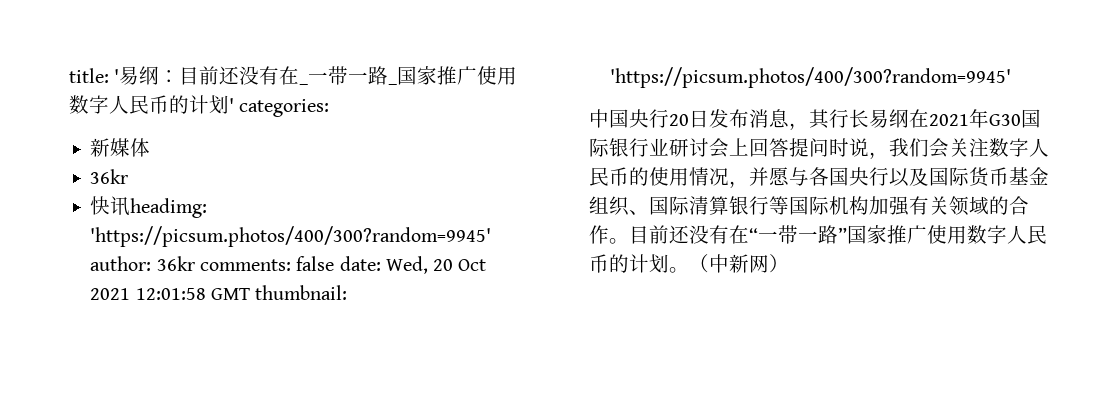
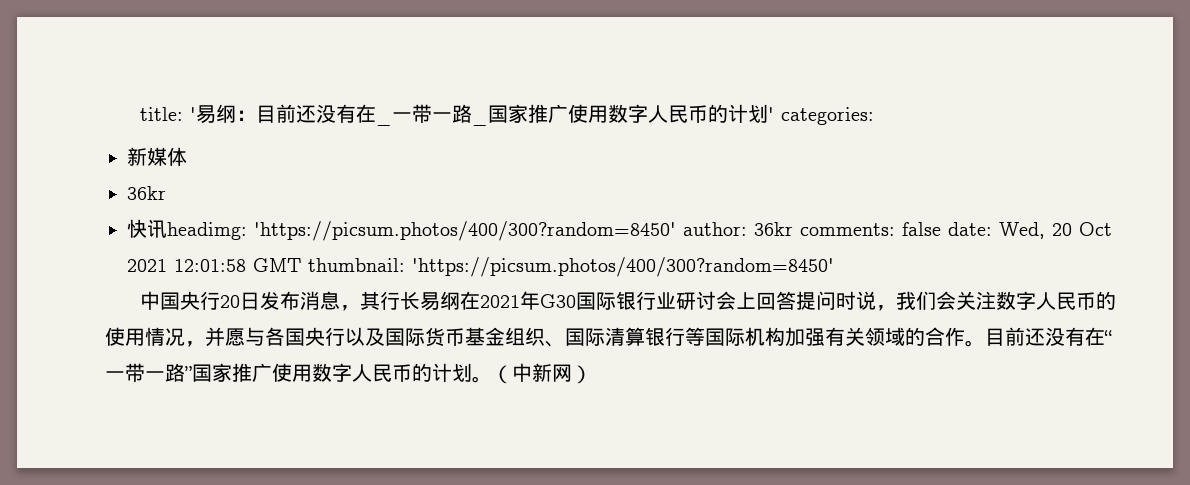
[90,226,492,247] 'https://picsum.photos/400/300?random=9945' -> [254,221,676,241] 'https://picsum.photos/400/300?random=8450'
[610,67,1012,88] 'https://picsum.photos/400/300?random=9945' -> [412,257,834,277] 'https://picsum.photos/400/300?random=8450'

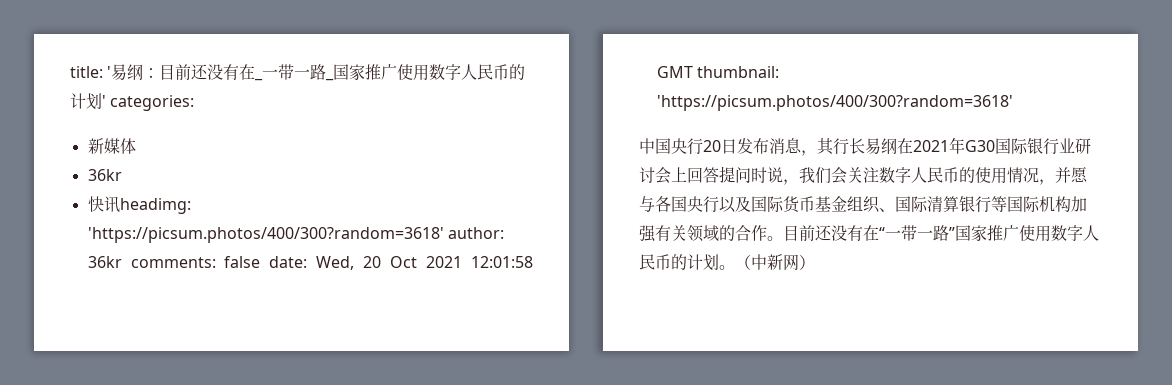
[254,221,676,241] 'https://picsum.photos/400/300?random=8450' -> [87,227,444,243] 'https://picsum.photos/400/300?random=3618'
[412,257,834,277] 'https://picsum.photos/400/300?random=8450' -> [656,95,1013,111] 'https://picsum.photos/400/300?random=3618'

